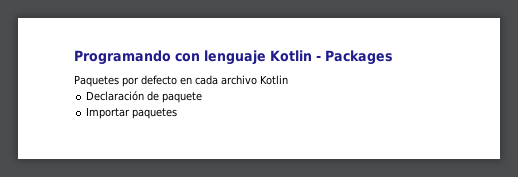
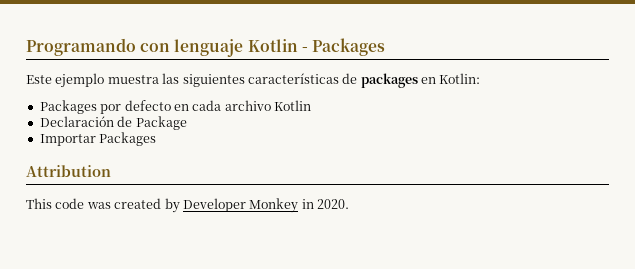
[74,75,119,87] Paquetes -> [26,73,481,88] [39,100,97,114] Este ejemplo muestra las siguientes características de packages en Kotlin: // Packages
[162,92,203,103] paquete -> [135,116,187,130] Package
[132,108,178,119] paquetes -> [99,132,157,146] [26,165,111,177] [26,198,349,213] Packages // Attribution // This code was created by Developer Monkey in 2020.

